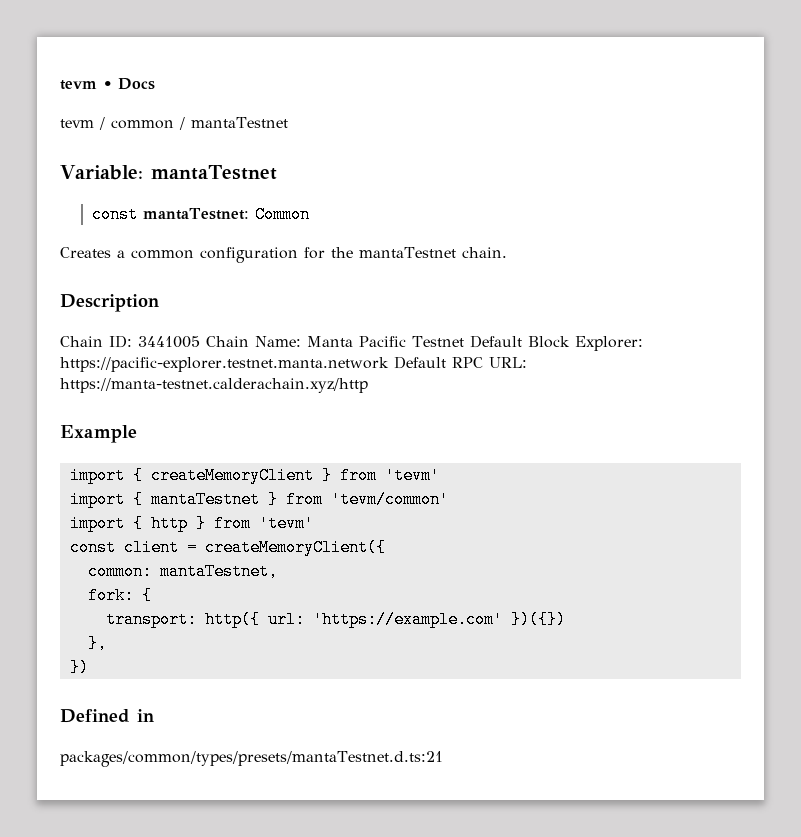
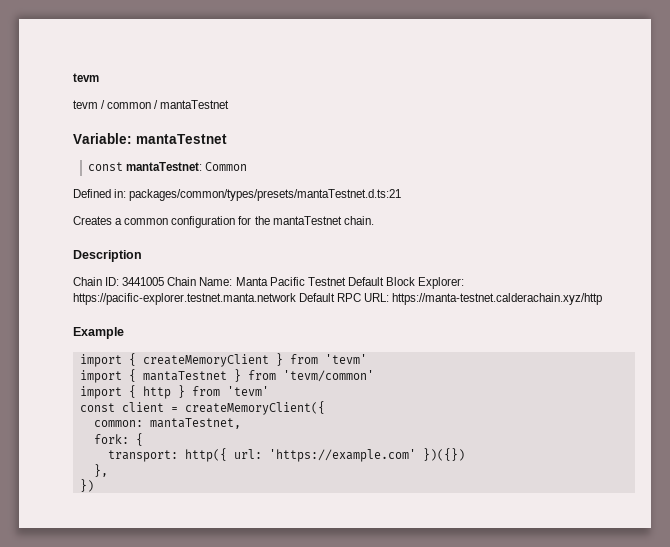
[60,78,155,90] tevm • Docs -> [73,73,99,82] tevm
(310, 214) none -> [73,189,402,201] // Defined in: packages/common/types/presets/mantaTestnet.d.ts:21
[60,709,154,723] [60,751,443,767] // Defined in // packages/common/types/presets/mantaTestnet.d.ts:21 -> (94, 485) none

